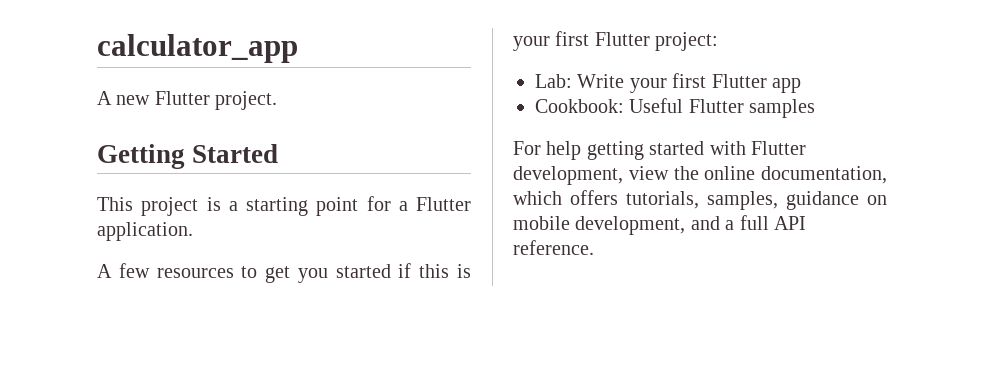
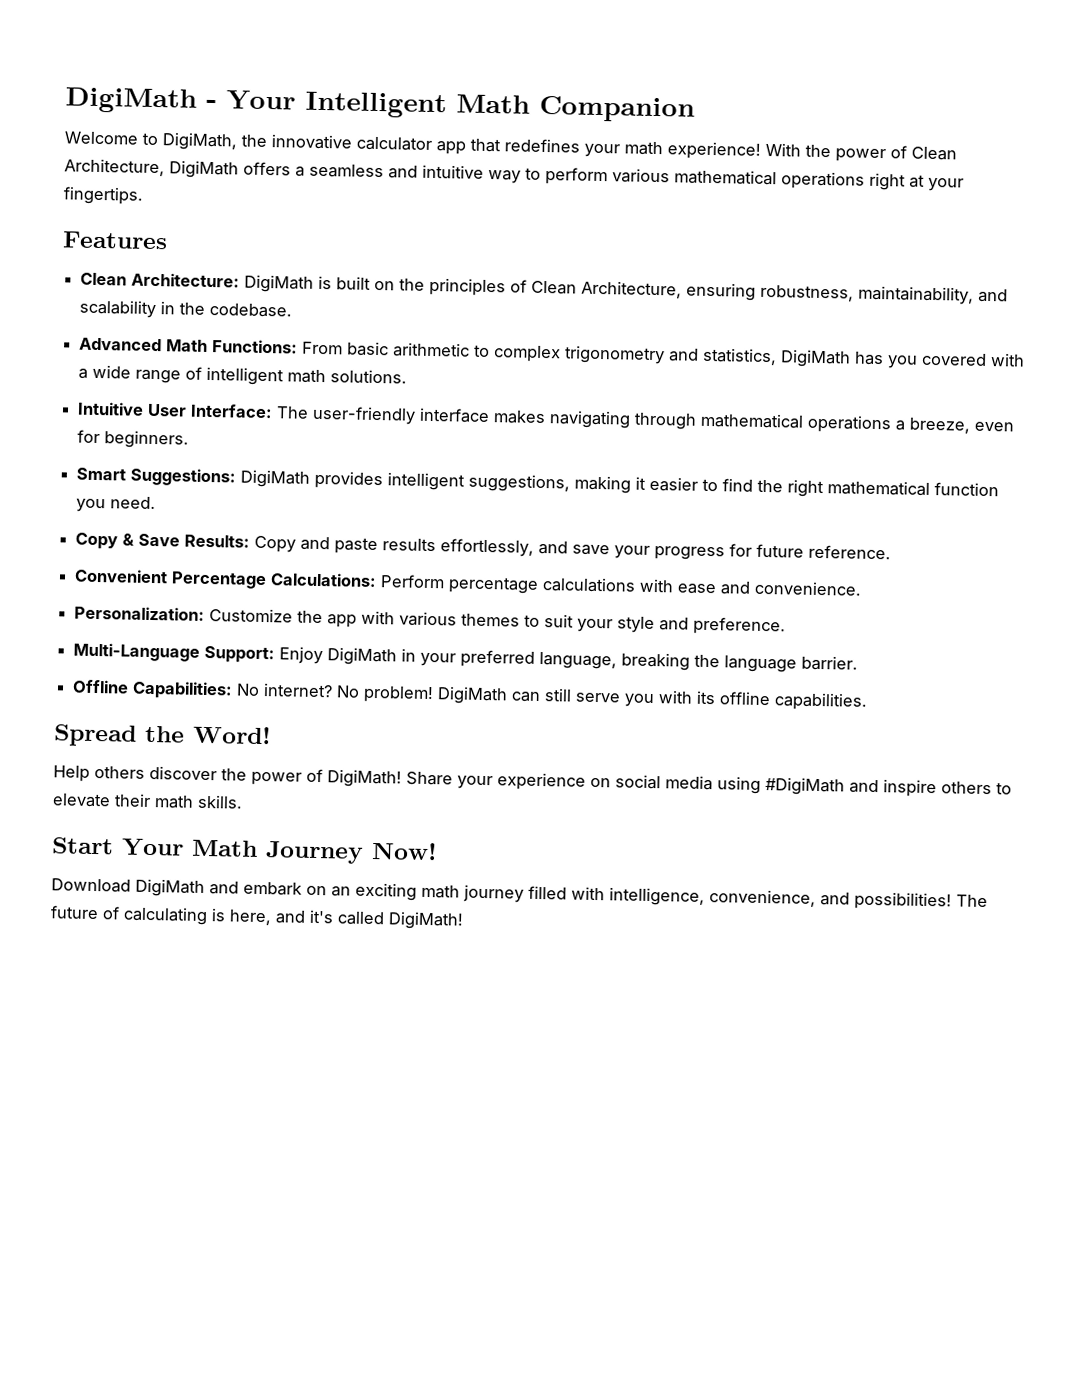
[97,34,298,63] [97,91,278,110] [97,144,279,169] [97,196,471,216] [97,222,193,241] [97,263,471,283] [513,31,719,51] [535,73,801,93] [535,98,816,118] [513,141,806,160] [513,166,887,185] [513,190,887,210] [513,215,806,235] [513,240,594,255] calculator_app // A new Flutter project. // Getting Started // This project is a starting point for a Flutter application. // A few resources to get you started if this is your first Flutter project: // Lab: Write your first Flutter app // Cookbook: Useful Flutter samples // For help getting started with Flutter development, view the online documentation, which offers tutorials, samples, guidance on mobile development, and a full API reference. -> [65,87,695,123] [64,131,957,163] [64,158,964,192] [63,186,144,205] [62,231,168,250] [80,272,1009,305] [79,299,293,319] [79,337,1026,369] [78,364,408,386] [77,401,1015,434] [77,429,190,449] [76,467,1000,498] [76,496,157,513] [75,532,892,561] [74,568,863,596] [74,605,787,636] [73,642,859,673] [72,679,869,711] [53,724,271,747] [53,765,1012,798] [52,793,243,809] [52,837,437,864] [51,878,988,911] [50,905,464,930] DigiMath - Your Intelligent Math Companion // Welcome to DigiMath, the innovative calculator app that redefines your math experience! With the power of Clean Architecture, DigiMath offers a seamless and intuitive way to perform various mathematical operations right at your fingertips. // Features // Clean Architecture: DigiMath is built on the principles of Clean Architecture, ensuring robustness, maintainability, and scalability in the codebase. // Advanced Math Functions: From basic arithmetic to complex trigonometry and statistics, DigiMath has you covered with a wide range of intelligent math solutions. // Intuitive User Interface: The user-friendly interface makes navigating through mathematical operations a breeze, even for beginners. // Smart Suggestions: DigiMath provides intelligent suggestions, making it easier to find the right mathematical function you need. // Copy & Save Results: Copy and paste results effortlessly, and save your progress for future reference. // Convenient Percentage Calculations: Perform percentage calculations with ease and convenience. // Personalization: Customize the app with various themes to suit your style and preference. // Multi-Language Support: Enjoy DigiMath in your preferred language, breaking the language barrier. // Offline Capabilities: No internet? No problem! DigiMath can still serve you with its offline capabilities. // Spread the Word! // Help others discover the power of DigiMath! Share your experience on social media using #DigiMath and inspire others to elevate their math skills. // Start Your Math Journey Now! // Download DigiMath and embark on an exciting math journey filled with intelligence, convenience, and possibilities! The future of calculating is here, and it's called DigiMath!

